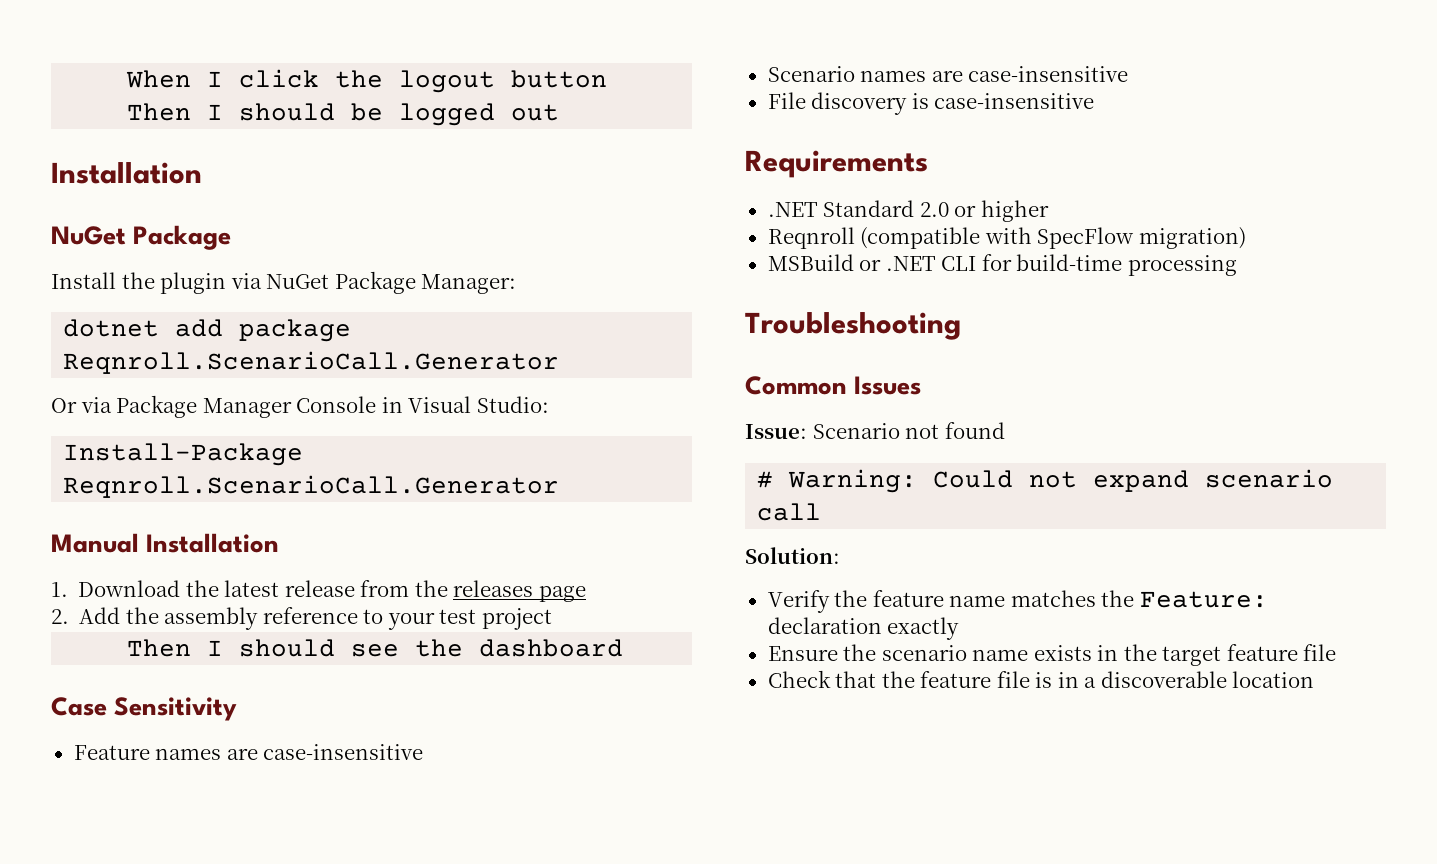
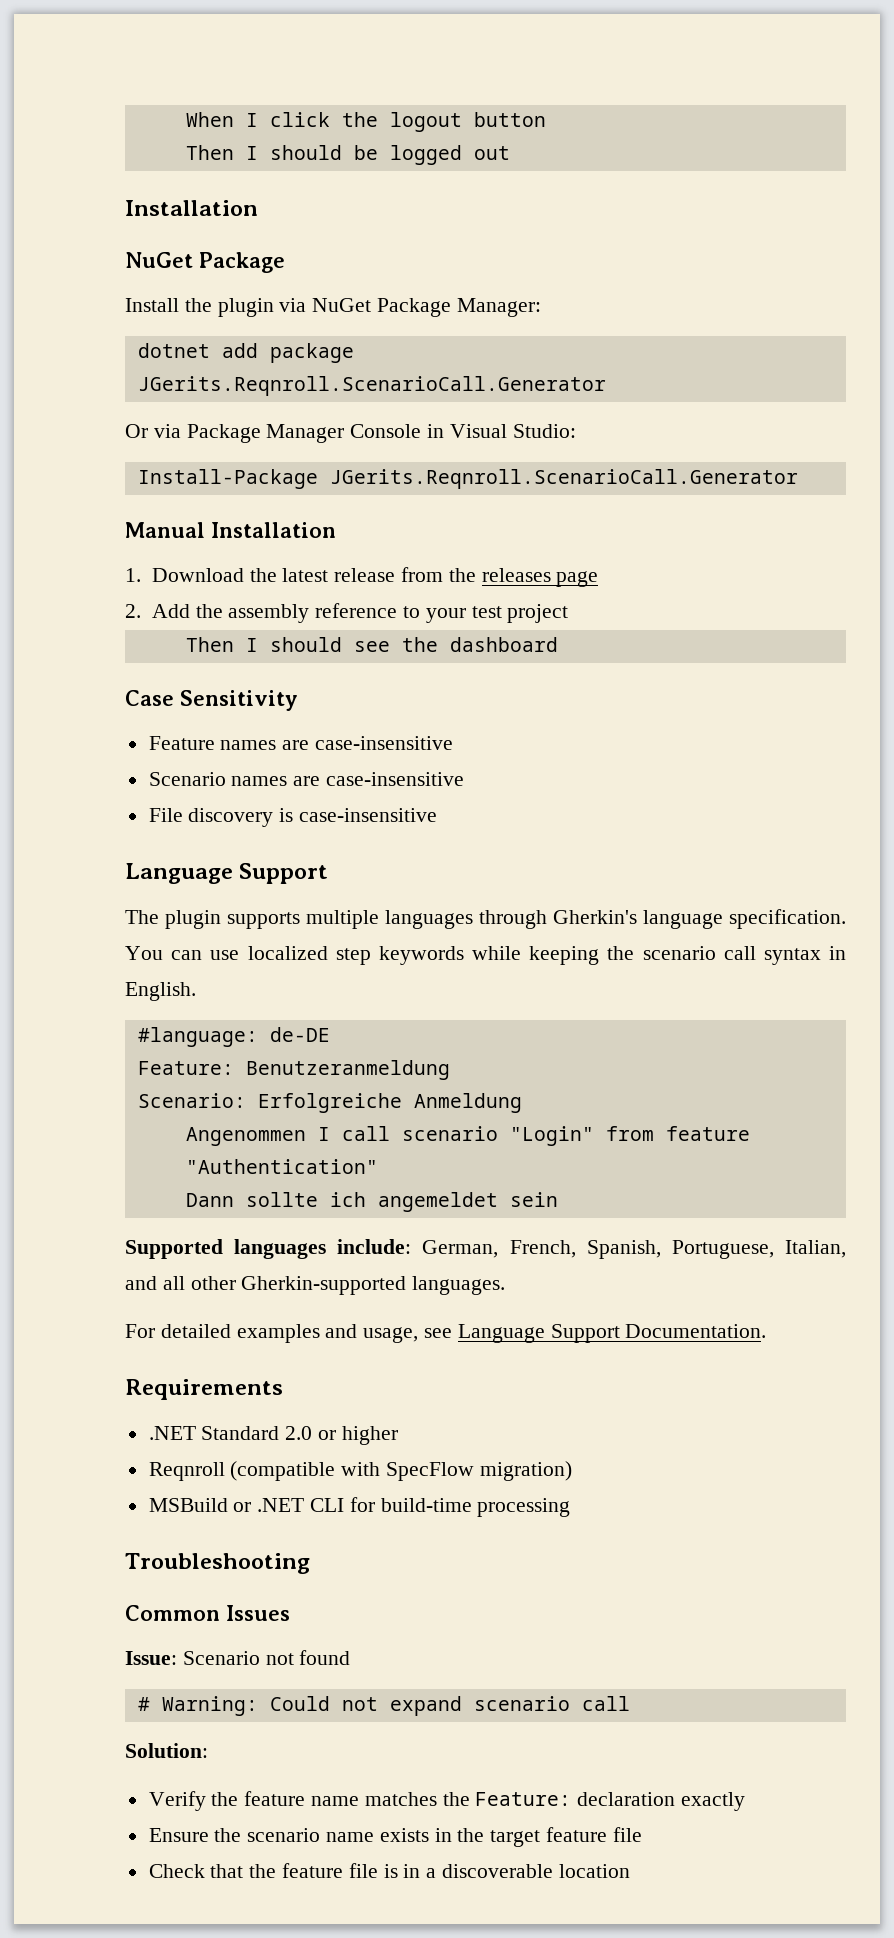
[63,351,560,374] Reqnroll.ScenarioCall.Generator -> [137,376,606,396] JGerits.Reqnroll.ScenarioCall.Generator
[63,475,560,498] Reqnroll.ScenarioCall.Generator -> [329,469,798,489] JGerits.Reqnroll.ScenarioCall.Generator
(1095, 101) none -> [125,863,329,884] [125,909,846,929] [125,946,846,965] [125,982,196,1001] [137,1027,330,1047] [137,1060,450,1080] [137,1093,522,1113] [185,1126,750,1146] [185,1159,378,1174] [185,1192,558,1212] [125,1239,846,1259] [125,1276,506,1295] [125,1324,767,1343] // Language Support // The plugin supports multiple languages through Gherkin's language specification. You can use localized step keywords while keeping the scenario call syntax in English. // #language: de-DE // Feature: Benutzeranmeldung // Scenario: Erfolgreiche Anmeldung // Angenommen I call scenario "Login" from feature "Authentication" // Dann sollte ich angemeldet sein // Supported languages include: German, French, Spanish, Portuguese, Italian, and all other Gherkin-supported languages. // For detailed examples and usage, see Language Support Documentation.

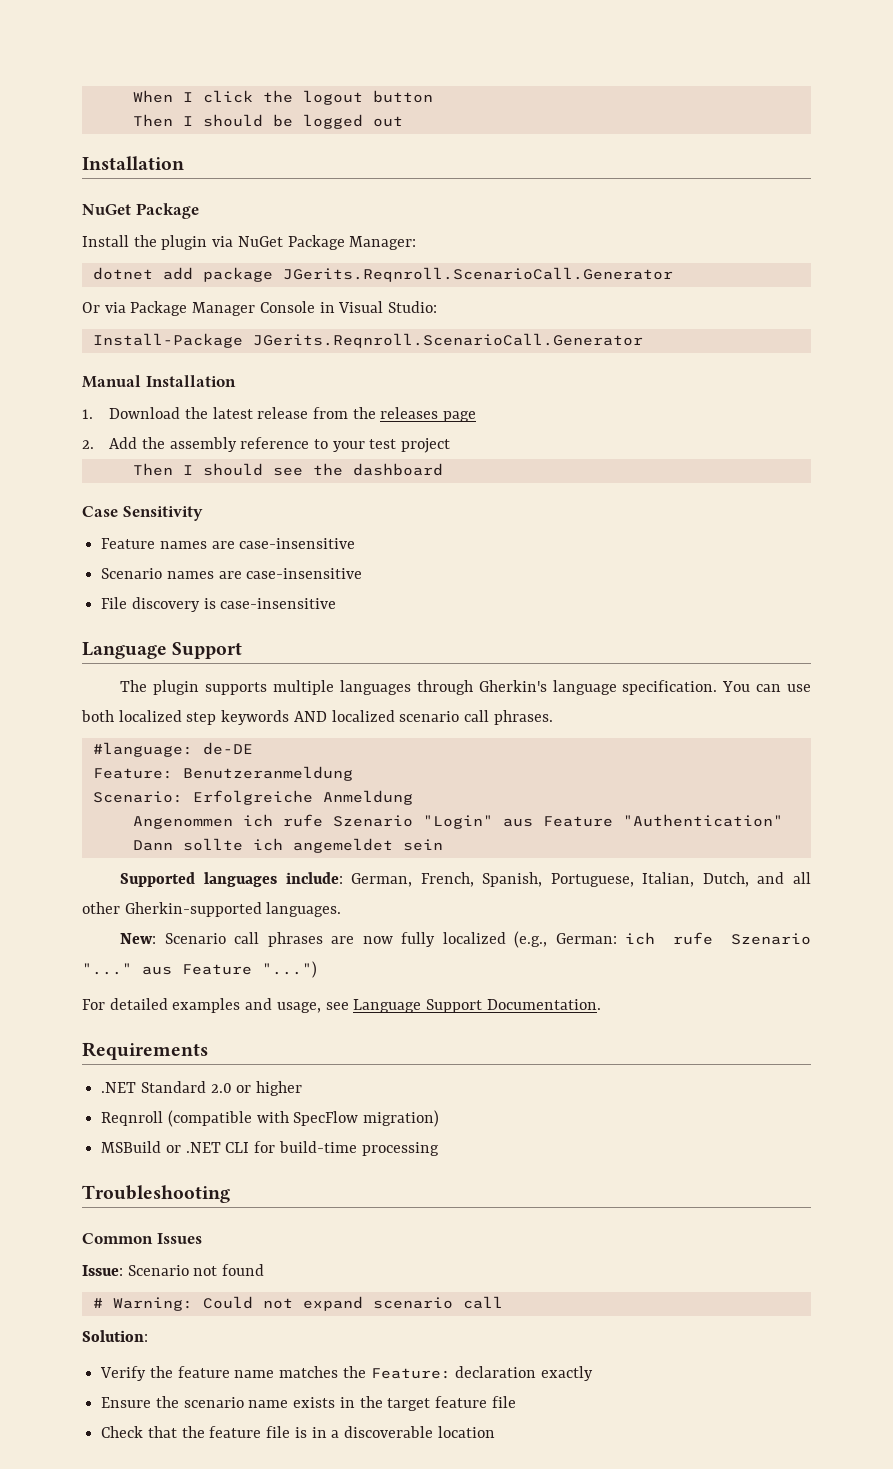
(240, 955) none -> [81,710,114,722] both
[471,946,846,965] [125,982,196,1001] while keeping the scenario call syntax in English. -> [293,710,553,725] AND localized scenario call phrases.
[317,1126,750,1146] I call scenario "Login" from feature -> [242,814,613,829] ich rufe Szenario "Login" aus Feature
(846, 1249) none -> [702,872,749,887] Dutch,
(506, 1285) none -> [120,931,811,948] [82,961,317,978] // New: Scenario call phrases are now fully localized (e.g., German: ich rufe Szenario "..." aus Feature "...")

